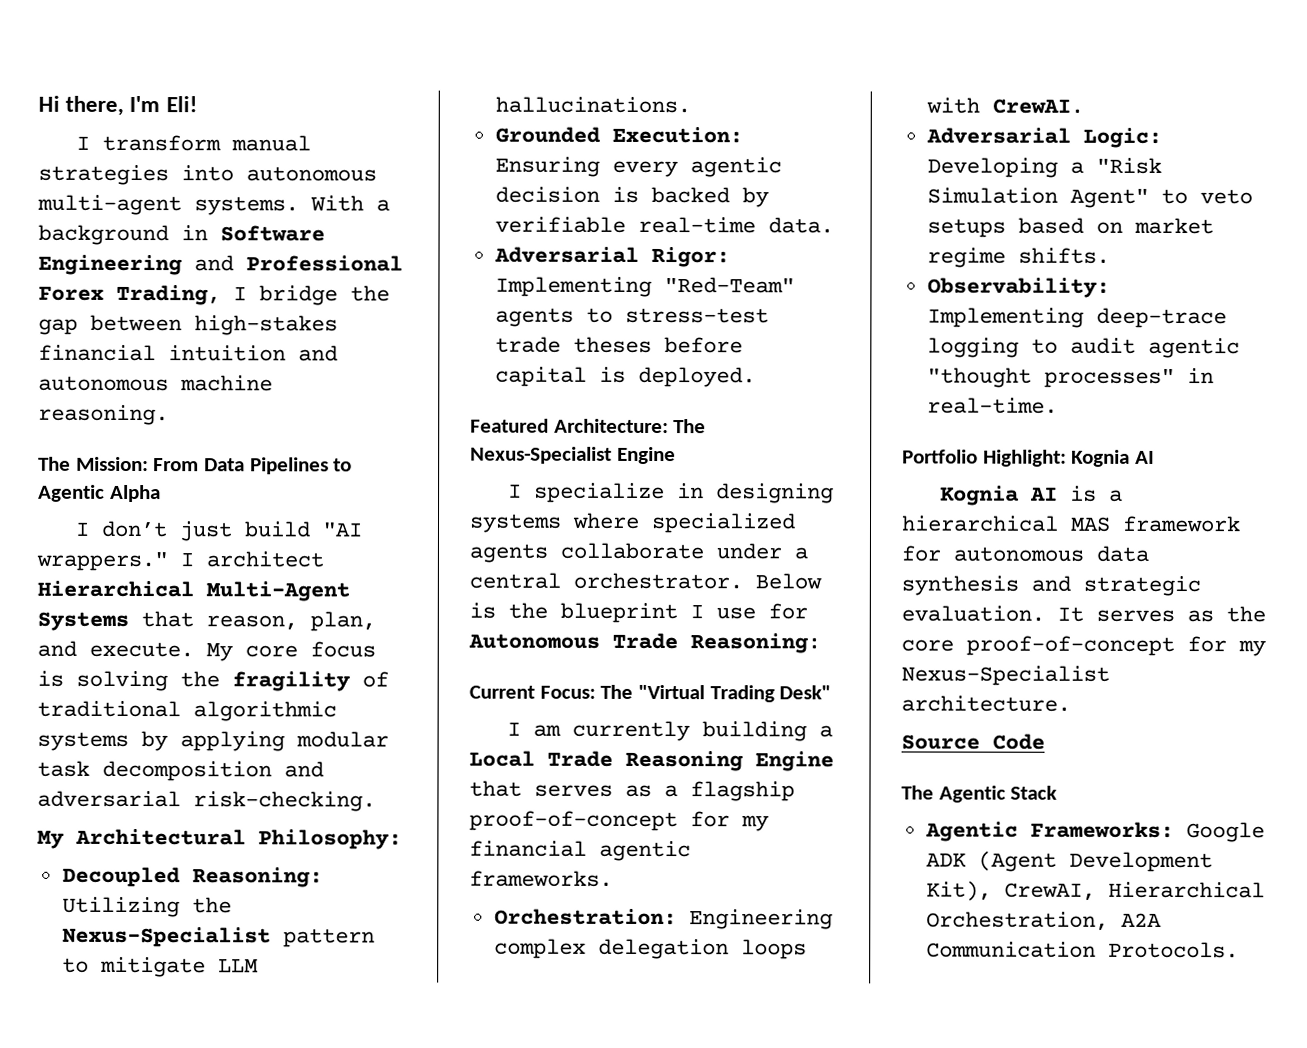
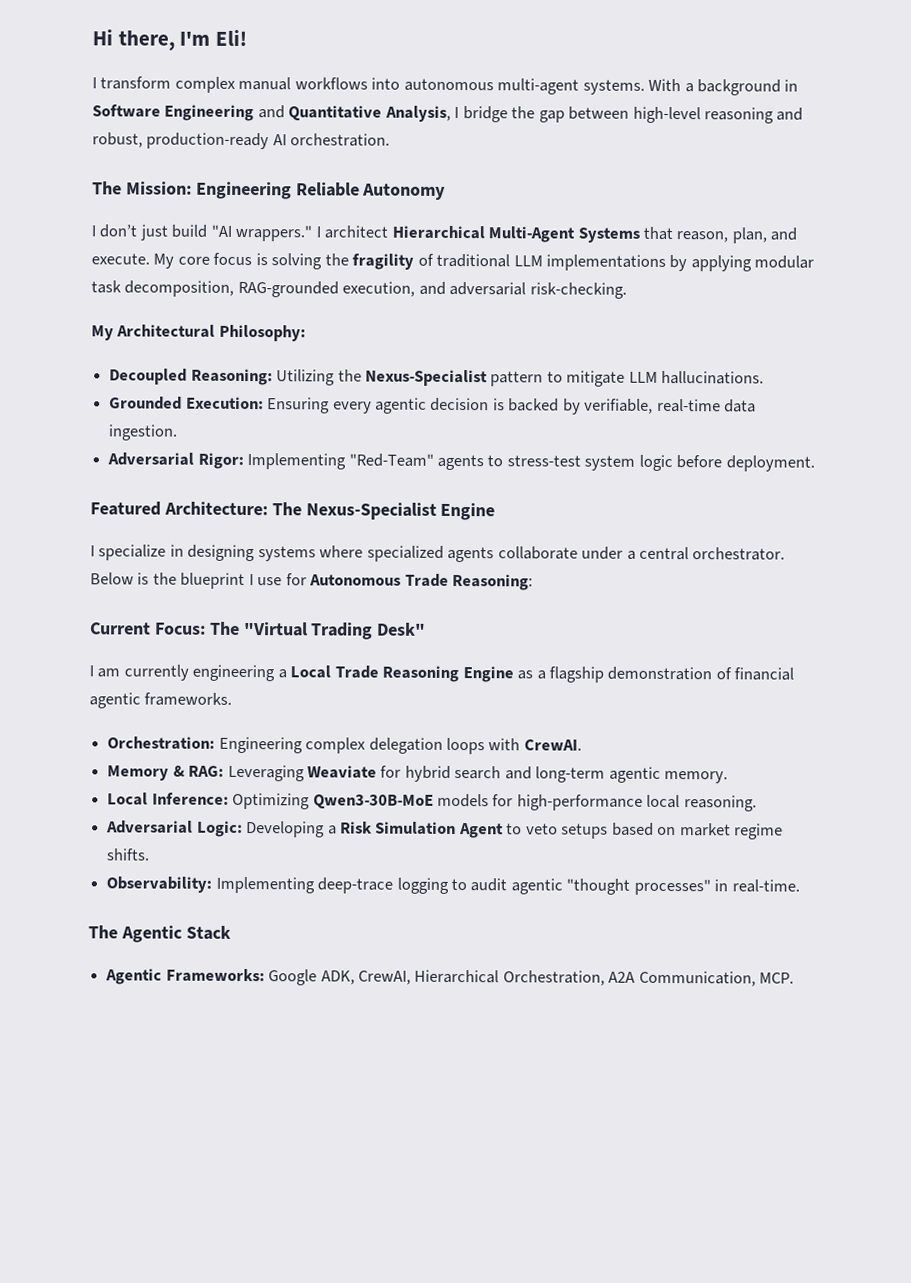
[230,135,311,152] [38,164,169,186] manual strategies -> [174,76,368,93] complex manual workflows
[246,255,403,272] [38,284,221,306] Professional Forex Trading, -> [288,105,451,122] Quantitative Analysis,
[194,315,338,336] [38,344,338,362] [38,375,273,392] [38,404,169,426] [38,456,353,475] [38,484,161,503] high-stakes financial intuition and autonomous machine reasoning. // The Mission: From Data Pipelines to Agentic Alpha -> [632,106,804,124] [92,132,391,150] [92,181,447,200] high-level reasoning and robust, production-ready AI orchestration. // The Mission: Engineering Reliable Autonomy
[193,701,337,722] [37,731,129,751] algorithmic systems -> [513,254,667,271] LLM implementations
[102,760,272,782] decomposition -> [124,280,416,298] decomposition, RAG-grounded execution,
[494,216,834,234] verifiable real-time data. -> [584,398,757,414] [108,424,179,441] verifiable, real-time data ingestion.
[494,336,743,354] [494,366,756,388] trade theses before capital is deployed. -> [584,454,815,472] system logic before deployment.
[701,721,807,742] building -> [192,664,276,682] engineering
[469,780,613,797] that serves -> (514, 674) none
[469,810,769,832] proof-of-concept for my -> [607,666,732,681] demonstration of
(1084, 106) none -> [107,764,729,784] [107,792,757,812] // Memory & RAG: Leveraging Weaviate for hybrid search and long-term agentic memory. // Local Inference: Optimizing Qwen3-30B-MoE models for high-performance local reasoning.
[1095,157,1162,174] [926,187,1149,208] "Risk Simulation Agent" -> [339,821,504,839] Risk Simulation Agent
[902,449,1156,467] [939,485,1123,506] [901,515,1241,533] [901,545,1149,562] [901,575,1201,597] [901,605,1266,623] [901,635,1266,657] [901,665,1110,686] [901,695,1071,712] [901,733,1045,750] // Portfolio Highlight: Kognia AI // Kognia AI is a hierarchical MAS framework for autonomous data synthesis and strategic evaluation. It serves as the core proof-of-concept for my Nexus-Specialist architecture. // Source Code -> (800, 886) none
[925,850,1213,873] [925,880,992,901] ADK (Agent Development Kit), -> [320,970,355,985] ADK,
[925,941,1239,959] Communication Protocols. -> [638,970,795,987] Communication, MCP.

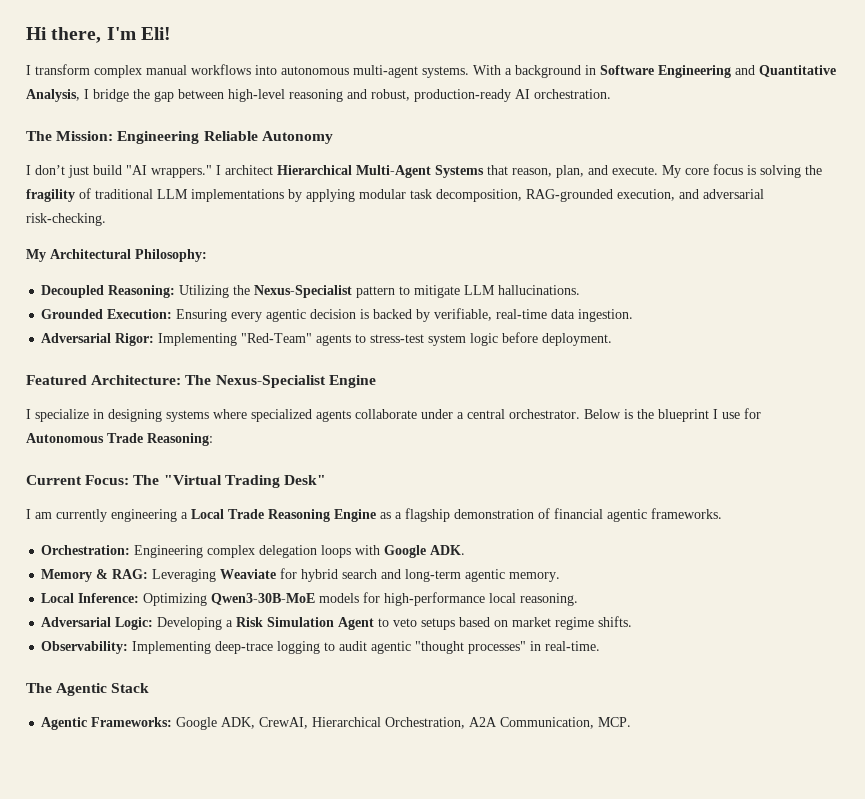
[523,739,582,751] CrewAI. -> [384,545,466,558] Google ADK.

